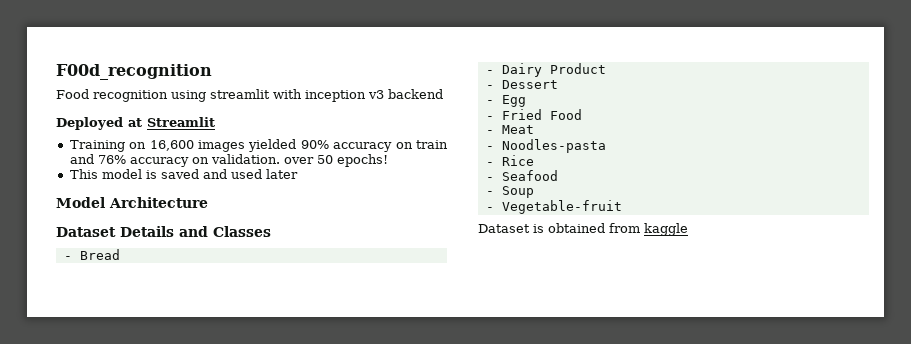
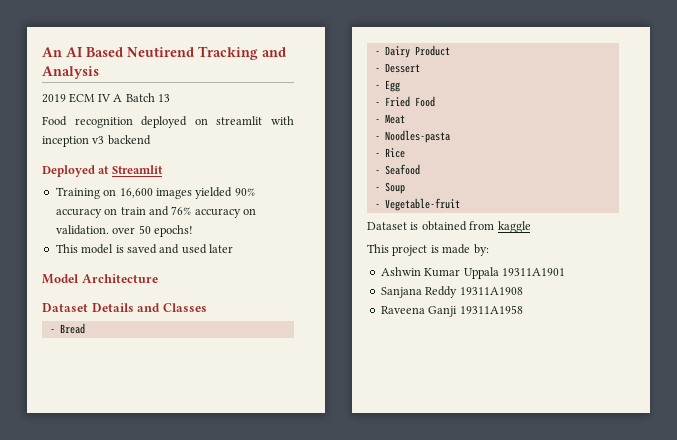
[56,64,212,80] F00d_recognition -> [42,46,286,60] [42,66,99,79] [42,93,170,103] An AI Based Neutirend Tracking and Analysis // 2019 ECM IV A Batch 13
[171,90,206,102] using -> [141,116,208,128] deployed on
(688, 229) none -> [367,244,489,256] [380,267,565,279] [380,286,523,298] [380,305,523,317] // This project is made by: // Ashwin Kumar Uppala 19311A1901 // Sanjana Reddy 19311A1908 // Raveena Ganji 19311A1958

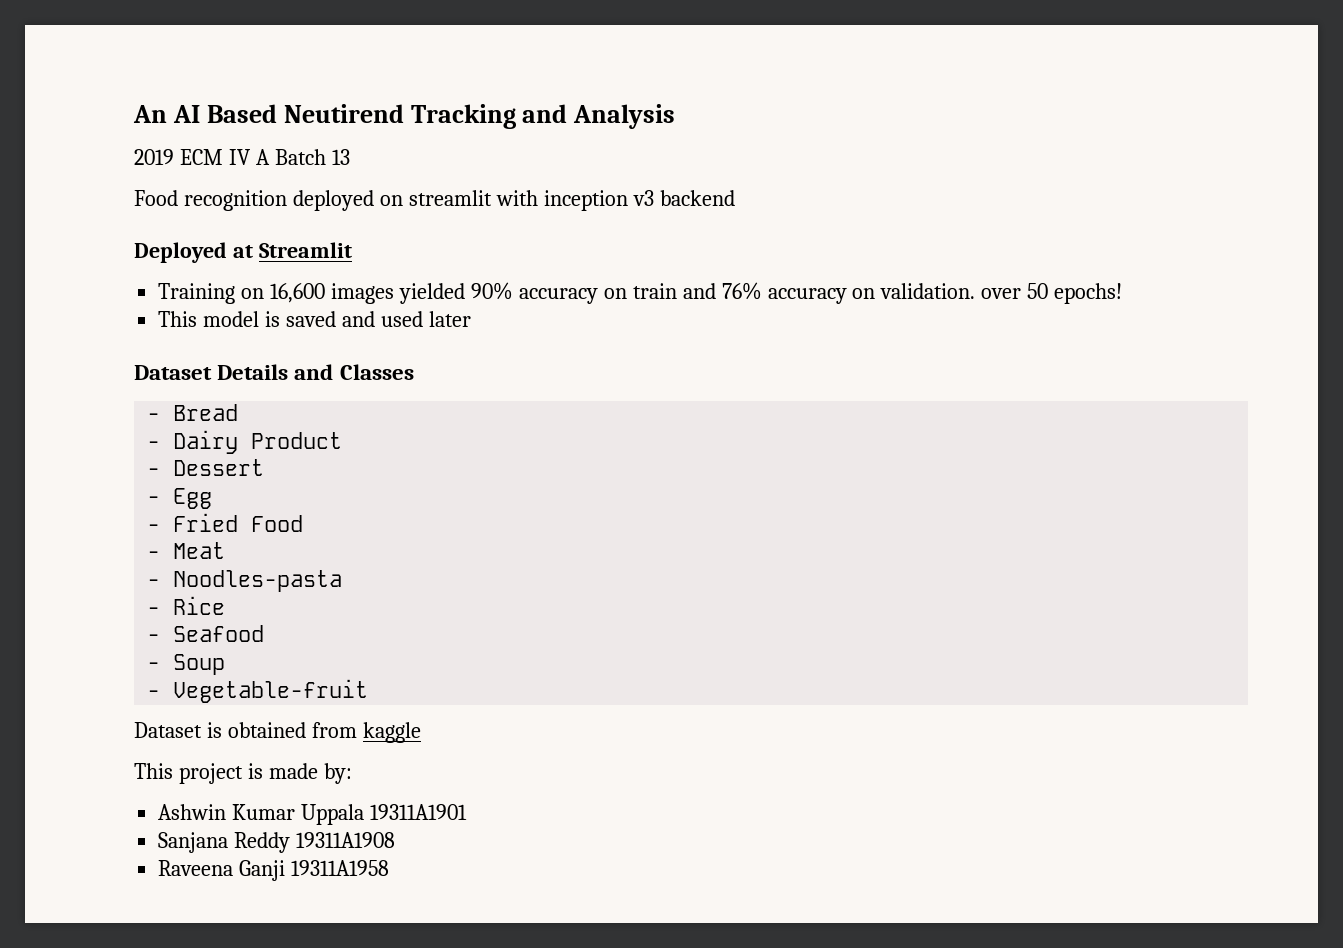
[42,274,158,284] // Model Architecture -> (471, 319) none

